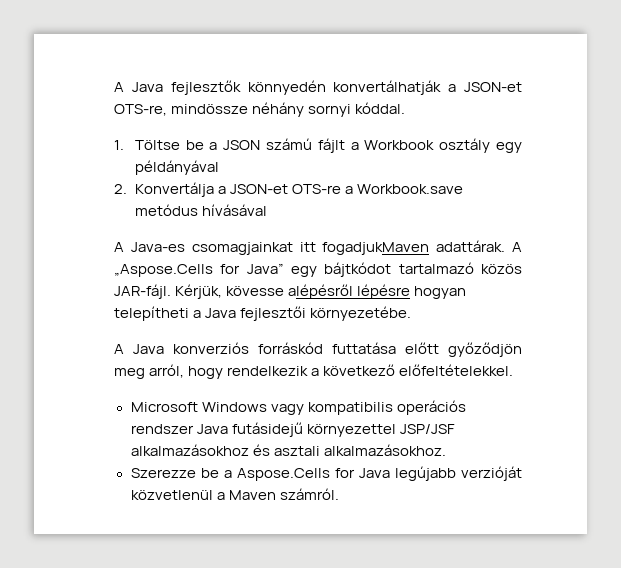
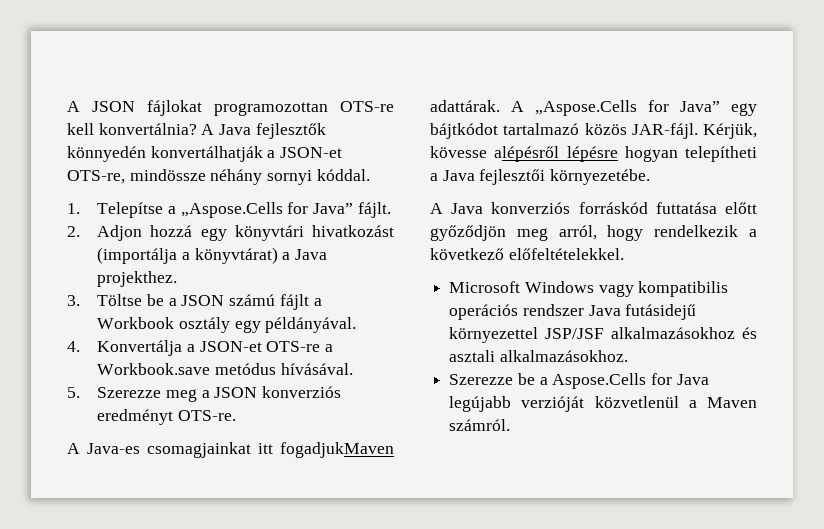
[114,82,124,92] A -> [67,100,394,116] [67,123,215,135] A JSON fájlokat programozottan OTS-re kell konvertálnia? A
(124, 145) none -> [97,202,391,218] [67,225,395,241] [97,247,328,264] [97,271,178,287] [67,295,80,306] Telepítse a „Aspose.Cells for Java” fájlt. // 2. Adjon hozzá egy könyvtári hivatkozást (importálja a könyvtárat) a Java projekthez. // 3.
[134,160,219,175] [114,184,127,194] példányával // 2. -> [265,317,357,333] [67,341,80,352] példányával. // 4.
[201,204,267,216] hívásával -> [280,363,353,375] [67,386,342,402] [97,409,236,425] hívásával. // 5. Szerezze meg a JSON konverziós eredményt OTS-re.

